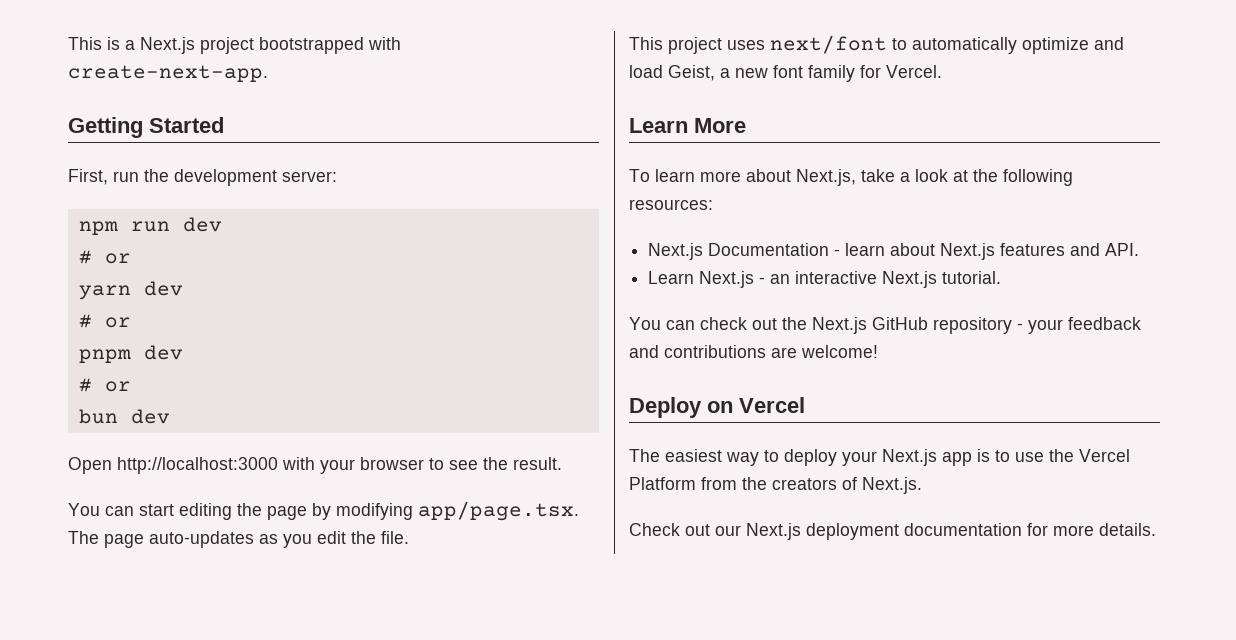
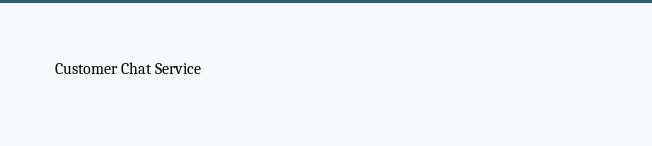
[68,37,401,54] [68,65,268,82] [68,117,224,138] [68,169,337,186] [78,217,222,235] [78,250,131,264] [78,281,183,300] [78,314,131,328] [78,345,183,363] [78,378,131,392] [78,409,170,424] [68,457,562,474] [68,501,579,521] [68,531,409,548] [629,35,1124,54] [629,65,942,82] [629,118,746,133] [629,169,1073,186] [629,199,713,210] [648,243,1140,260] [648,271,1002,288] [629,317,1141,334] [629,345,878,358] [629,397,805,418] [629,449,1130,466] [629,477,922,494] [629,523,1156,540] This is a Next.js project bootstrapped with create-next-app. // Getting Started // First, run the development server: // npm run dev // # or // yarn dev // # or // pnpm dev // # or // bun dev // Open http://localhost:3000 with your browser to see the result. // You can start editing the page by modifying app/page.tsx. The page auto-updates as you edit the file. // This project uses next/font to automatically optimize and load Geist, a new font family for Vercel. // Learn More // To learn more about Next.js, take a look at the following resources: // Next.js Documentation - learn about Next.js features and API. // Learn Next.js - an interactive Next.js tutorial. // You can check out the Next.js GitHub repository - your feedback and contributions are welcome! // Deploy on Vercel // The easiest way to deploy your Next.js app is to use the Vercel Platform from the creators of Next.js. // Check out our Next.js deployment documentation for more details. -> [55,62,202,74] Customer Chat Service

